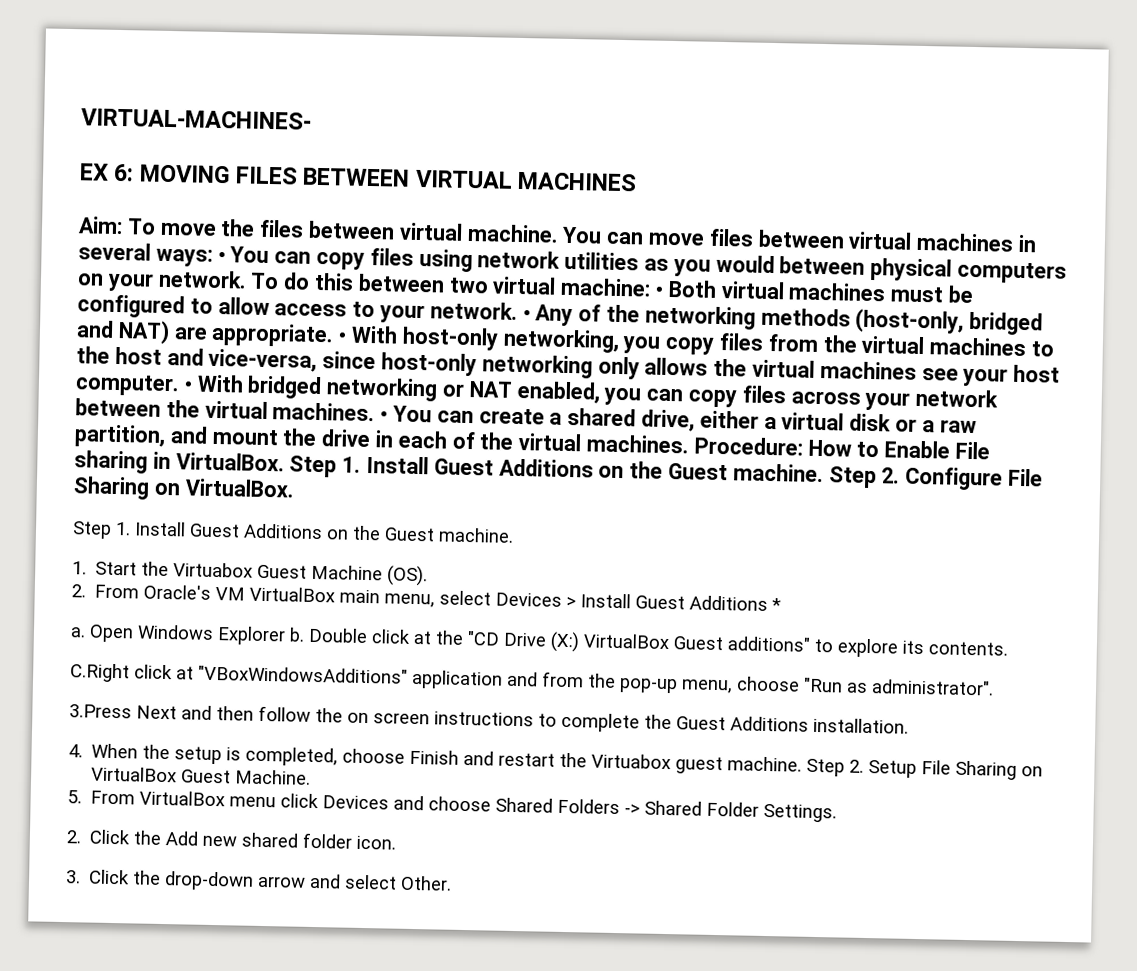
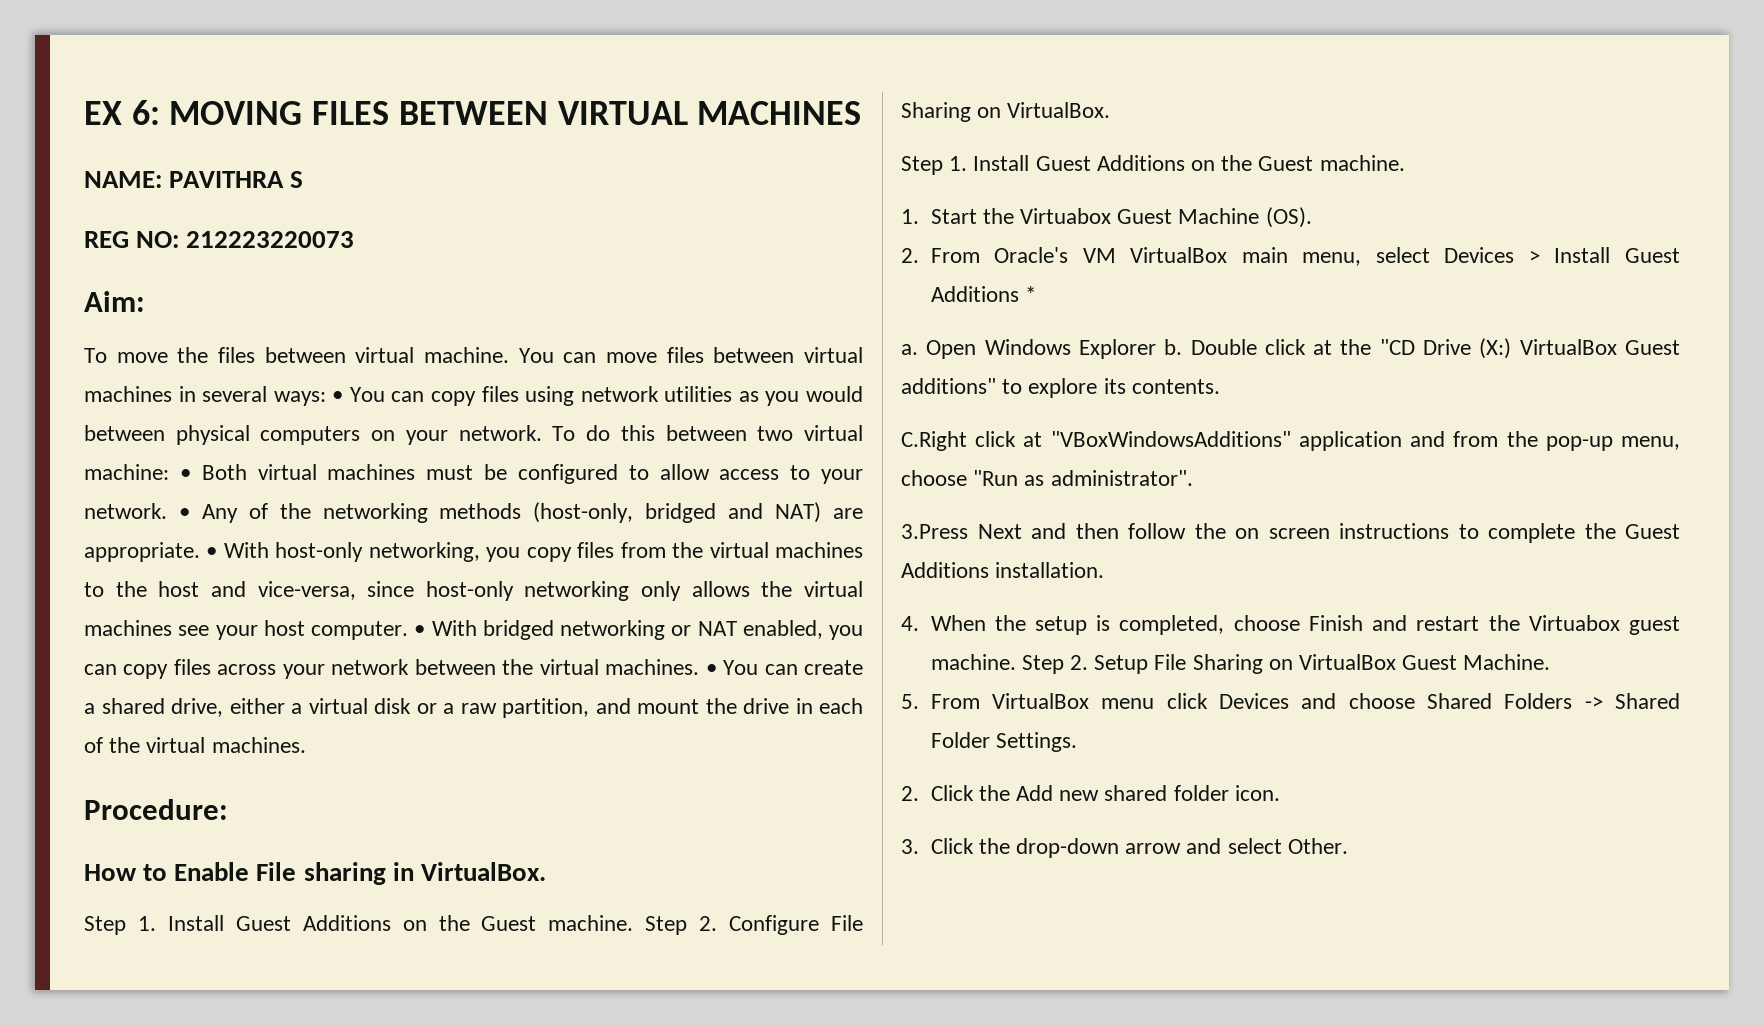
[81,108,312,130] VIRTUAL-MACHINES- // -> (84, 113) none
(638, 181) none -> [84,171,304,188] [84,231,355,248] // NAME: PAVITHRA S // REG NO: 212223220073
(123, 225) none -> (145, 301) //
(691, 444) none -> (306, 745) //
(803, 446) none -> (228, 809) //
(285, 462) none -> (546, 871) //

